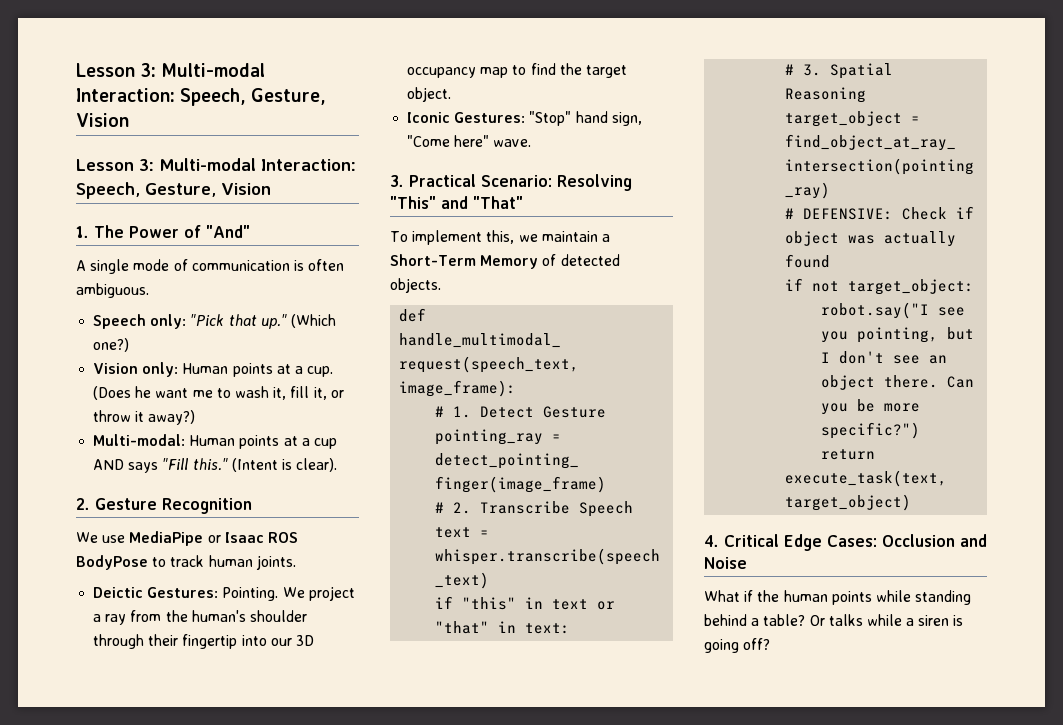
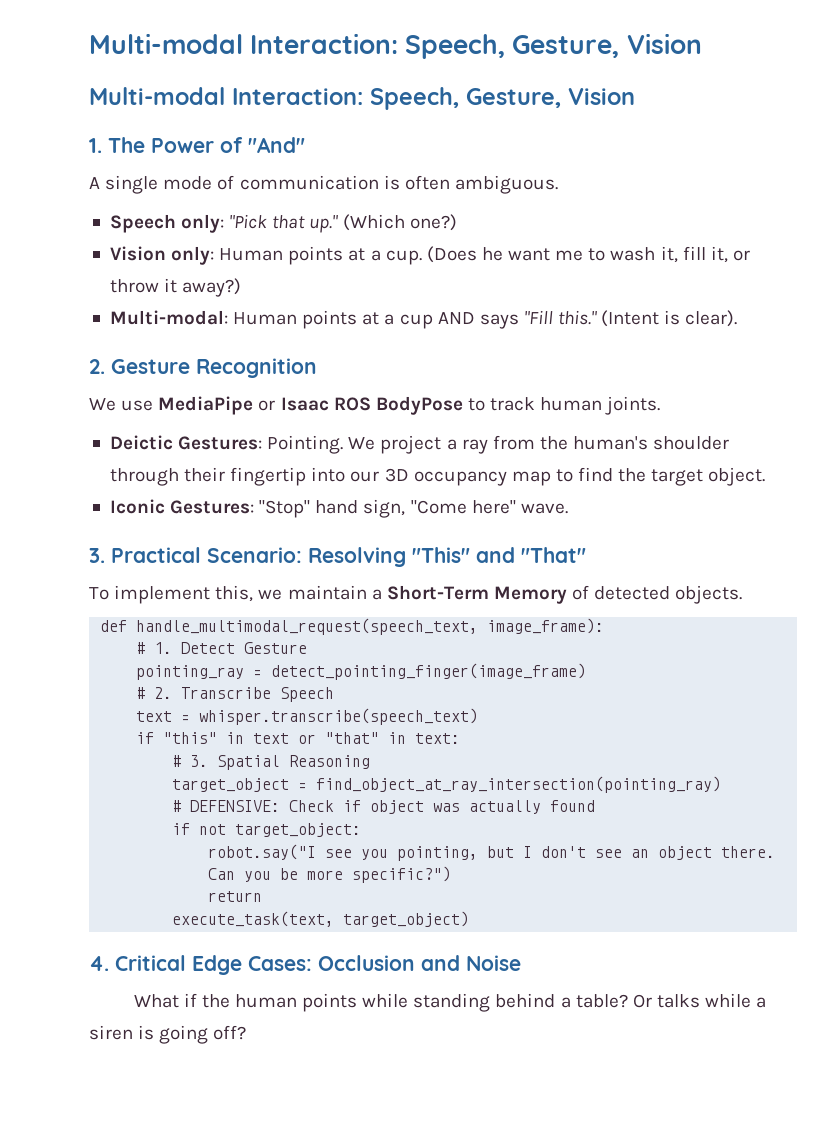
[76,63,266,77] [76,88,327,106] [76,113,129,127] [76,159,154,171] Lesson 3: Multi-modal Interaction: Speech, Gesture, Vision // Lesson 3: -> [89,33,702,59] Multi-modal Interaction: Speech, Gesture, Vision //

